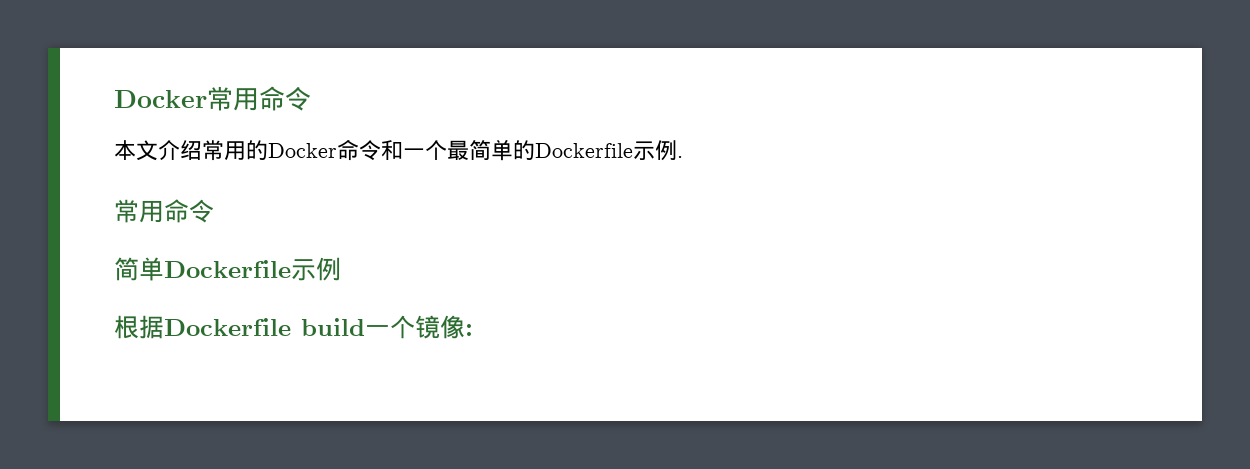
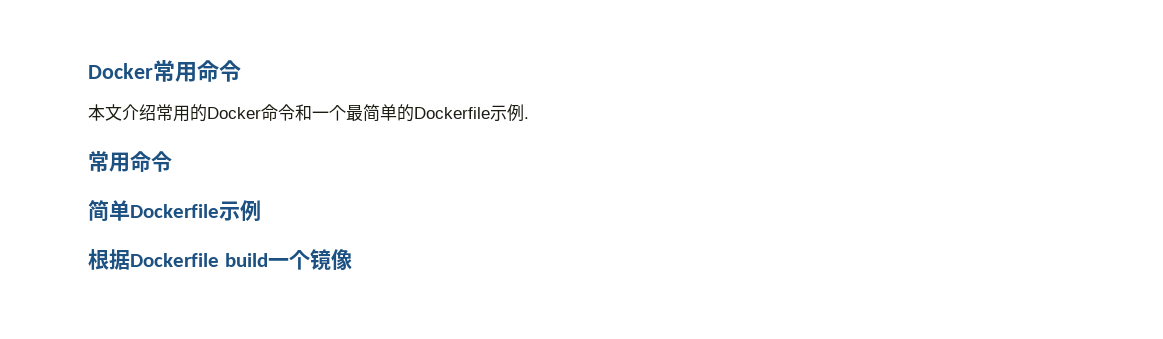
[465,324,473,336] : -> (352, 259) none

